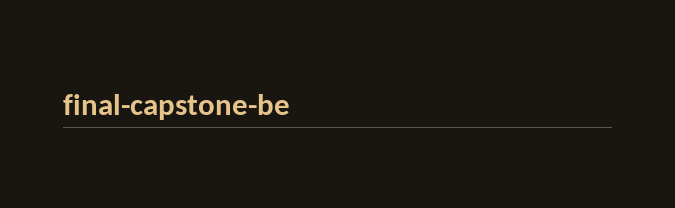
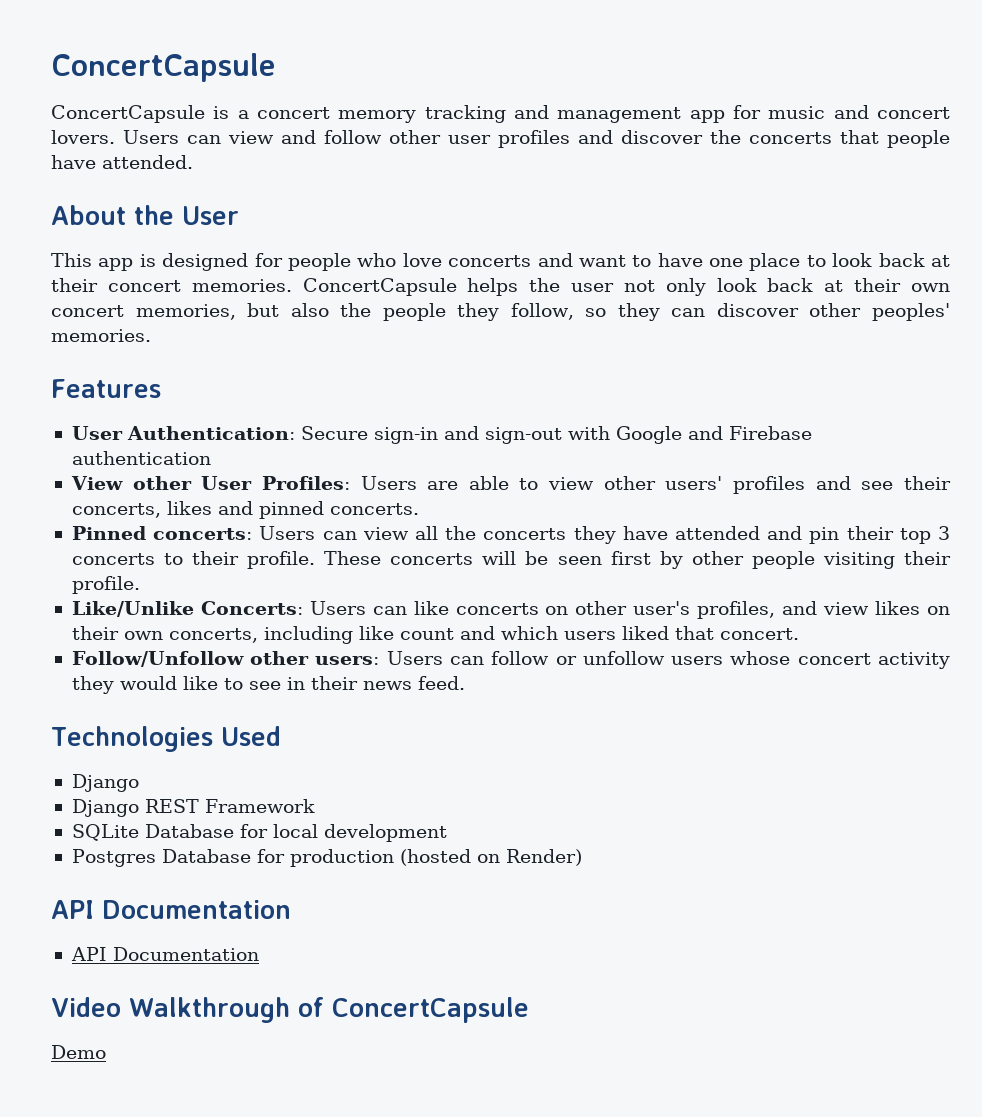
[63,94,290,120] final-capstone-be -> [51,53,276,82] [51,105,951,123] [51,130,950,148] [51,155,193,169] [51,205,239,225] [51,253,951,271] [51,278,950,296] [51,303,950,321] [51,329,151,342] [51,379,161,398] [71,426,812,444] [71,451,211,465] [70,476,951,494] [71,501,419,519] [71,526,951,544] [71,551,951,569] [71,576,140,594] [71,601,950,619] [71,626,799,644] [71,651,951,669] [71,676,465,694] [51,726,281,752] [71,774,139,792] [71,799,315,817] [71,824,447,842] [71,849,582,867] [51,900,291,919] [70,947,259,961] [51,997,529,1023] [51,1045,106,1059] ConcertCapsule // ConcertCapsule is a concert memory tracking and management app for music and concert lovers. Users can view and follow other user profiles and discover the concerts that people have attended. // About the User // This app is designed for people who love concerts and want to have one place to look back at their concert memories. ConcertCapsule helps the user not only look back at their own concert memories, but also the people they follow, so they can discover other peoples' memories. // Features // User Authentication: Secure sign-in and sign-out with Google and Firebase authentication // View other User Profiles: Users are able to view other users' profiles and see their concerts, likes and pinned concerts. // Pinned concerts: Users can view all the concerts they have attended and pin their top 3 concerts to their profile. These concerts will be seen first by other people visiting their profile. // Like/Unlike Concerts: Users can like concerts on other user's profiles, and view likes on their own concerts, including like count and which users liked that concert. // Follow/Unfollow other users: Users can follow or unfollow users whose concert activity they would like to see in their news feed. // Technologies Used // Django // Django REST Framework // SQLite Database for local development // Postgres Database for production (hosted on Render) // API Documentation // API Documentation // Video Walkthrough of ConcertCapsule // Demo

